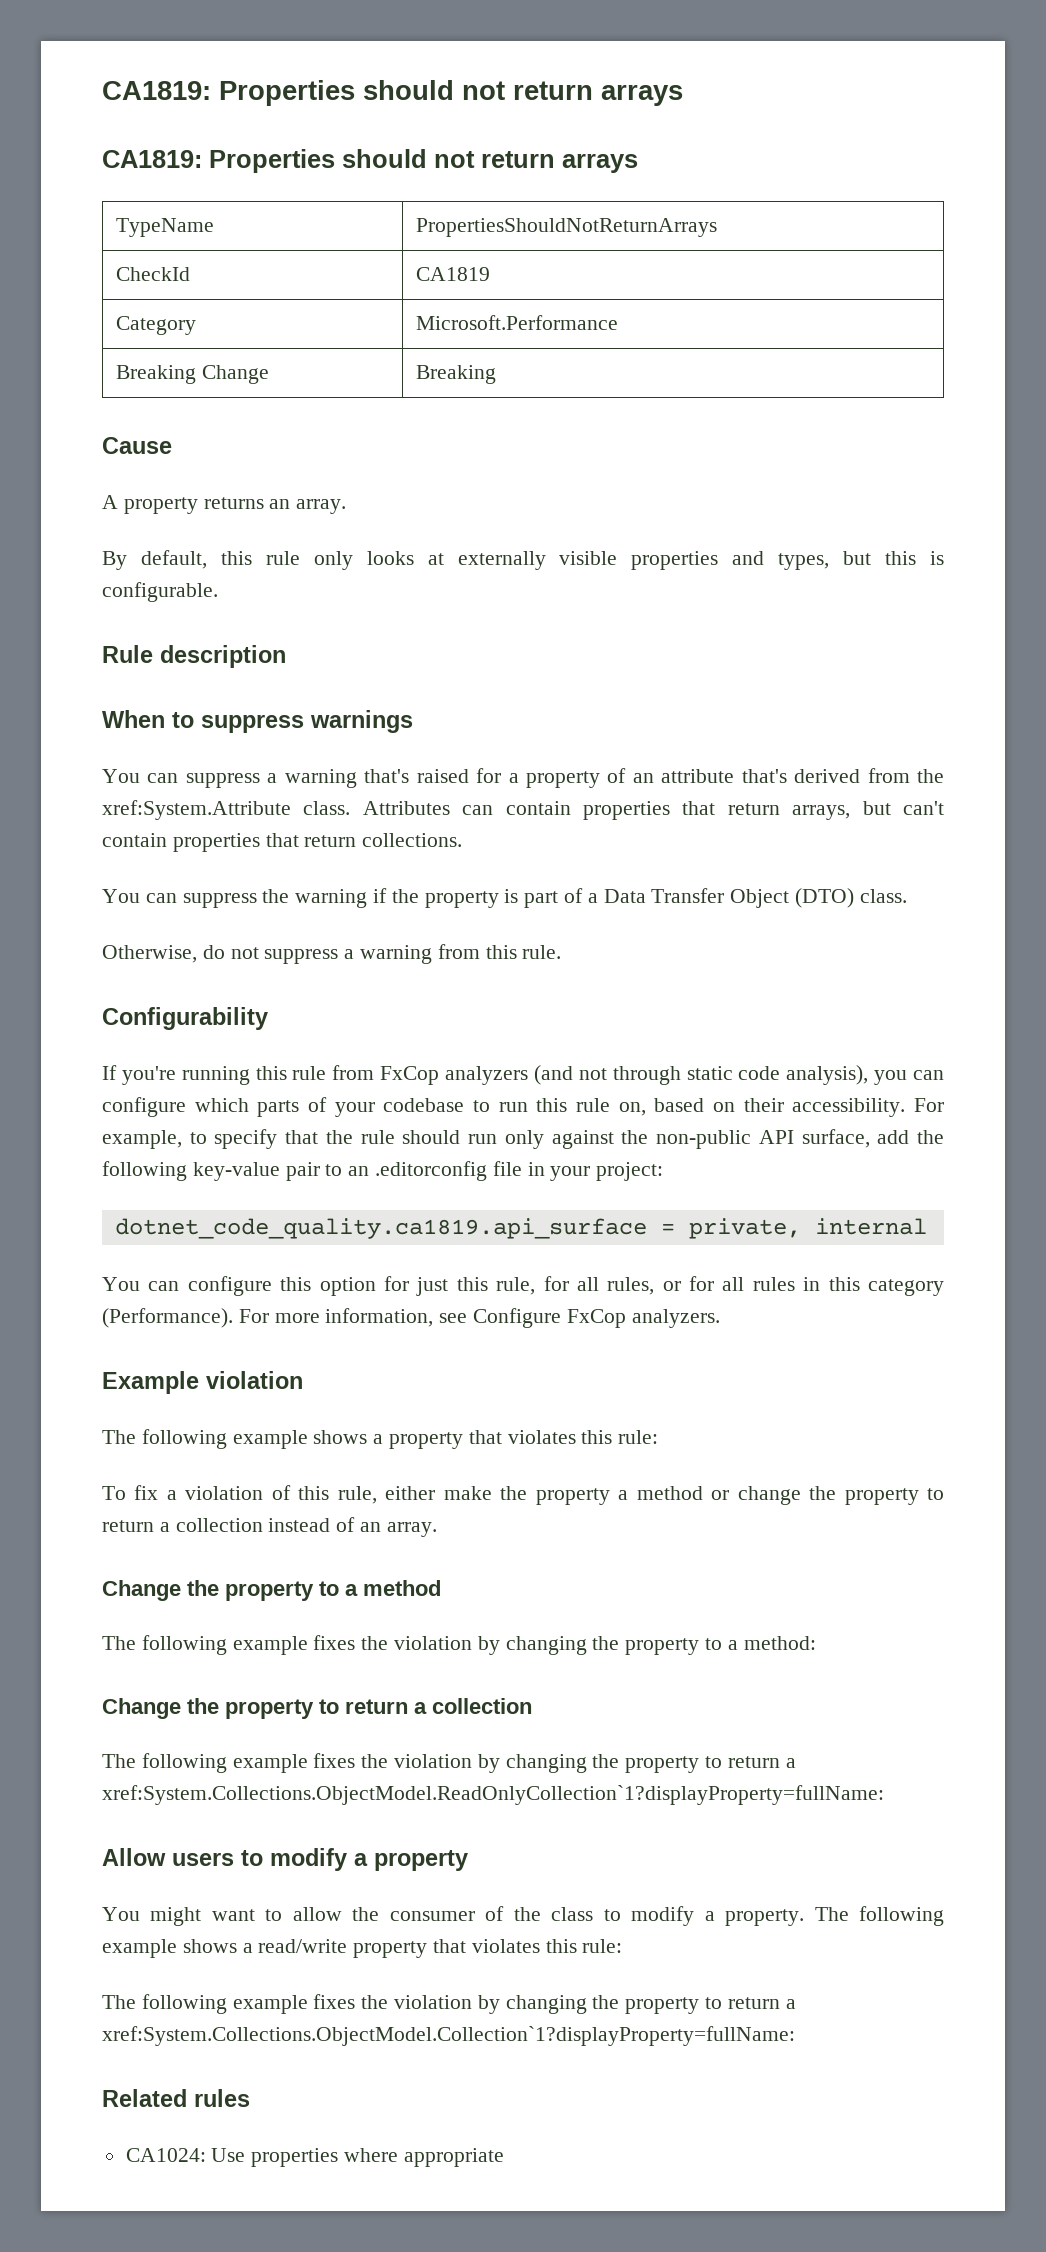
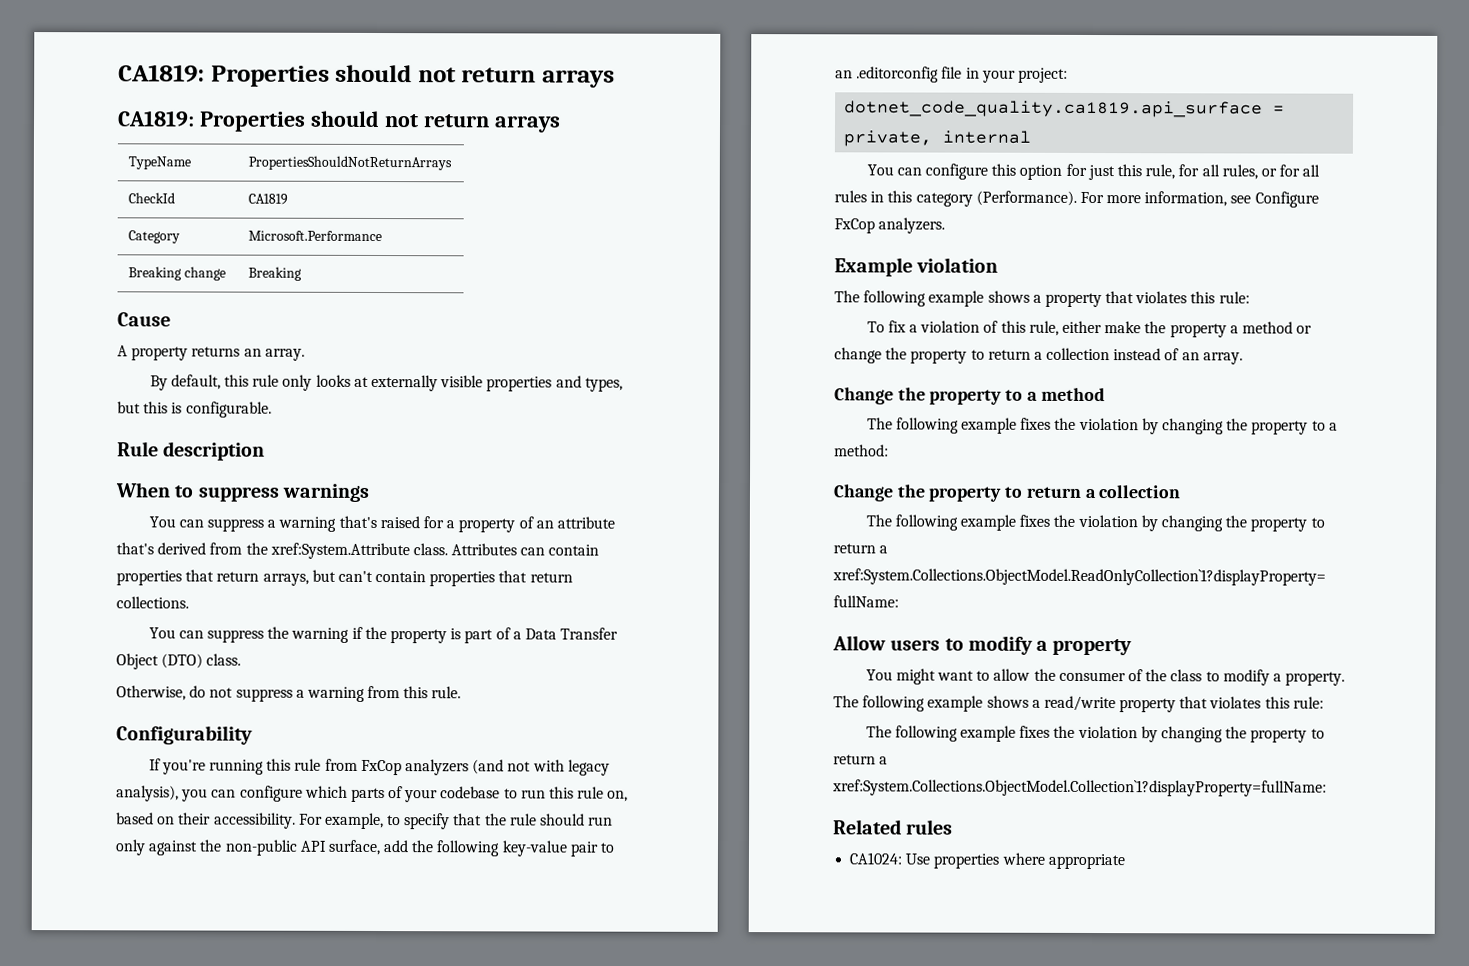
[201,365,269,384] Change -> [183,266,226,281] change
[612,1066,781,1085] through static code -> [532,759,610,776] with legacy

